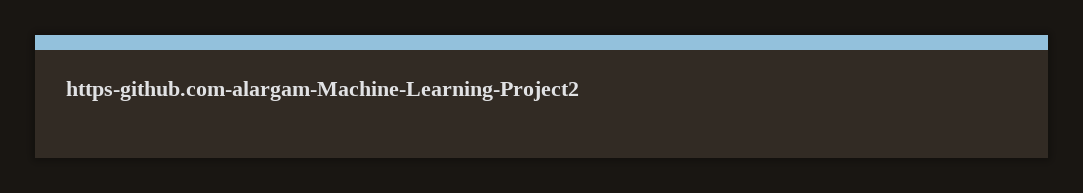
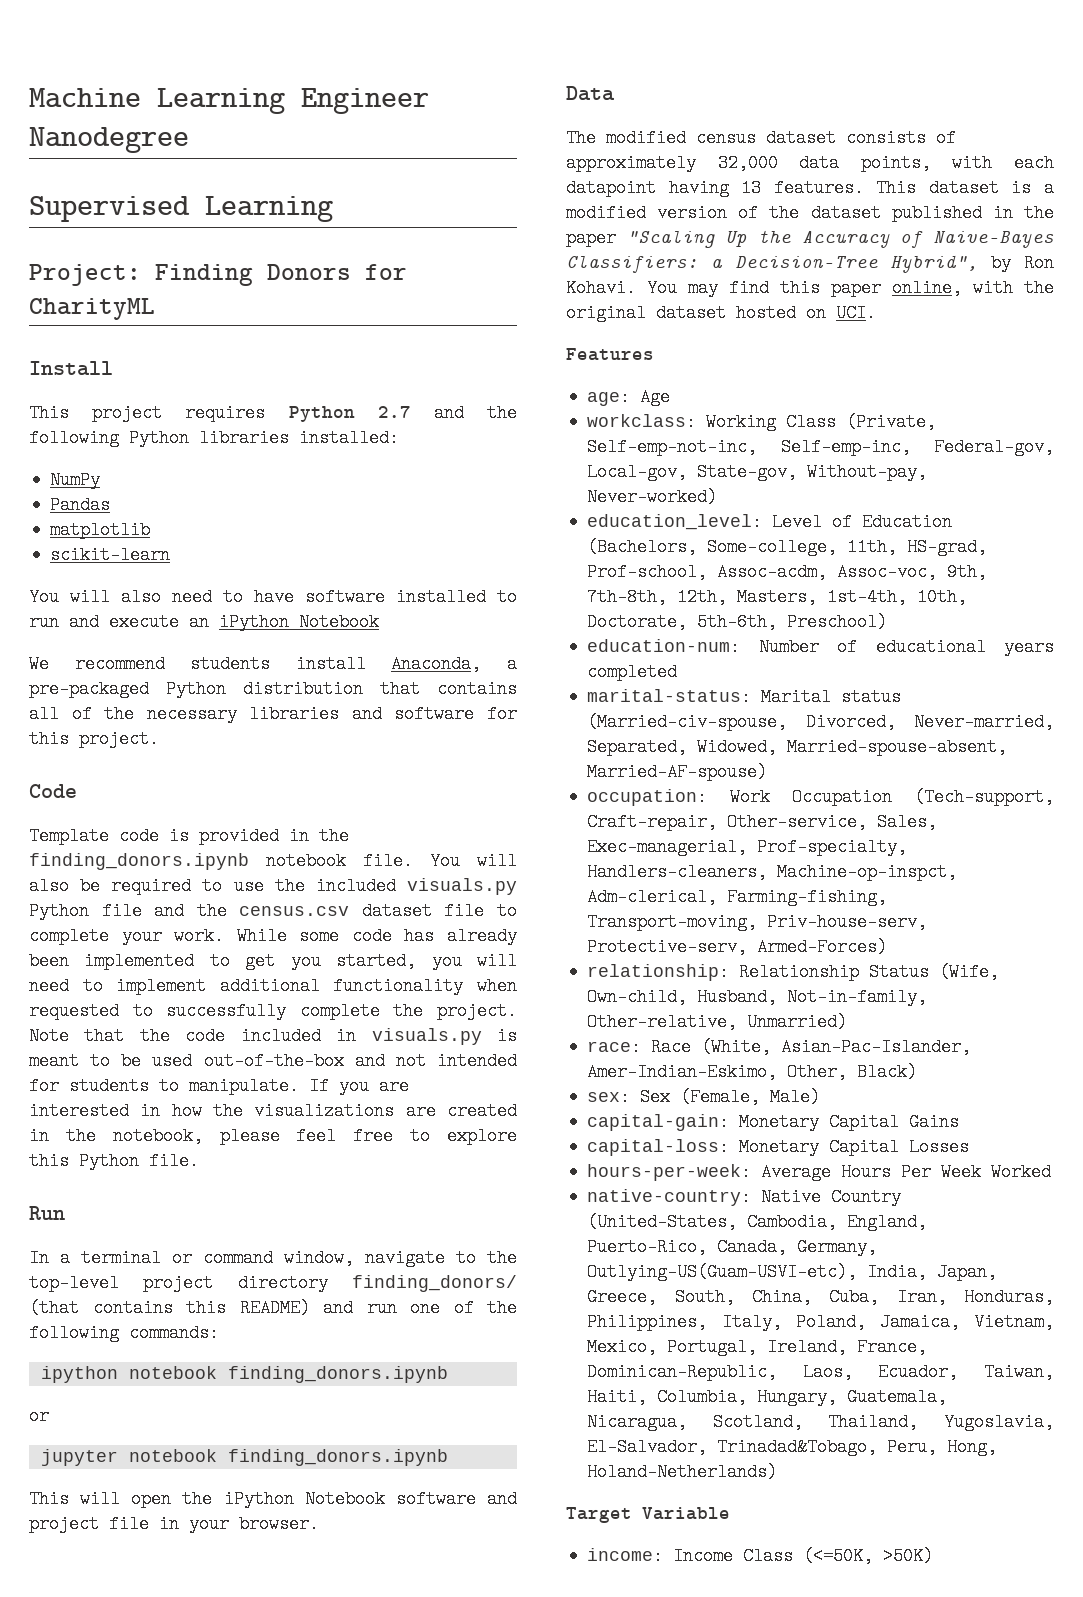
[66,81,579,101] https-github.com-alargam-Machine-Learning-Project2 -> [29,88,429,114] [29,127,189,153] [29,196,333,222] [29,264,407,286] [29,298,155,320] [29,361,113,376] [29,404,517,422] [29,429,399,447] [50,471,101,489] [50,496,111,514] [50,521,151,539] [50,546,171,564] [29,588,517,606] [29,613,379,631] [29,655,517,673] [29,680,517,698] [29,705,517,723] [29,730,159,748] [29,784,77,798] [29,827,349,845] [29,852,517,870] [29,877,517,895] [29,902,517,920] [29,927,517,945] [29,952,517,970] [29,977,517,995] [29,1002,517,1020] [29,1027,517,1045] [29,1052,517,1070] [29,1077,409,1095] [29,1102,517,1120] [29,1127,517,1145] [29,1152,199,1170] [29,1206,65,1220] [29,1249,517,1267] [29,1274,517,1292] [29,1299,517,1317] [29,1324,219,1342] [40,1366,448,1383] [29,1407,49,1425] [40,1449,448,1466] [29,1490,517,1508] [29,1515,319,1533] [566,86,615,101] [566,129,956,147] [566,154,1054,172] [566,179,1054,197] [566,204,1054,222] [566,229,1054,248] [566,254,1054,273] [566,279,1054,297] [566,304,876,322] [566,348,654,361] [587,388,671,406] [587,413,937,431] [587,438,1054,456] [587,463,928,481] [587,488,718,506] [587,513,953,531] [587,538,988,556] [587,563,988,581] [587,588,968,606] [587,613,888,631] [587,638,1054,656] [587,663,678,681] [587,688,902,706] [587,713,1054,731] [587,738,1008,756] [587,763,768,781] [587,788,1054,806] [587,813,938,831] [587,838,908,856] [587,863,958,881] [587,888,888,906] [587,913,928,931] [587,938,888,956] [587,963,1000,981] [587,988,928,1006] [587,1013,848,1031] [587,1038,972,1056] [587,1063,918,1081] [587,1088,821,1106] [587,1113,960,1131] [587,1138,970,1156] [587,1163,1052,1181] [587,1188,902,1206] [587,1213,928,1231] [587,1238,878,1256] [587,1263,998,1281] [587,1288,1054,1306] [587,1313,1054,1331] [587,1338,928,1356] [587,1363,1054,1381] [587,1388,948,1406] [587,1413,1054,1431] [587,1438,998,1456] [587,1463,778,1481] [566,1507,730,1523] [587,1547,934,1565] Machine Learning Engineer Nanodegree // Supervised Learning // Project: Finding Donors for CharityML // Install // This project requires Python 2.7 and the following Python libraries installed: // NumPy // Pandas // matplotlib // scikit-learn // You will also need to have software installed to run and execute an iPython Notebook // We recommend students install Anaconda, a pre-packaged Python distribution that contains all of the necessary libraries and software for this project. // Code // Template code is provided in the finding_donors.ipynb notebook file. You will also be required to use the included visuals.py Python file and the census.csv dataset file to complete your work. While some code has already been implemented to get you started, you will need to implement additional functionality when requested to successfully complete the project. Note that the code included in visuals.py is meant to be used out-of-the-box and not intended for students to manipulate. If you are interested in how the visualizations are created in the notebook, please feel free to explore this Python file. // Run // In a terminal or command window, navigate to the top-level project directory finding_donors/ (that contains this README) and run one of the following commands: // ipython notebook finding_donors.ipynb // or // jupyter notebook finding_donors.ipynb // This will open the iPython Notebook software and project file in your browser. // Data // The modified census dataset consists of approximately 32,000 data points, with each datapoint having 13 features. This dataset is a modified version of the dataset published in the paper "Scaling Up the Accuracy of Naive-Bayes Classifiers: a Decision-Tree Hybrid", by Ron Kohavi. You may find this paper online, with the original dataset hosted on UCI. // Features // age: Age // workclass: Working Class (Private, Self-emp-not-inc, Self-emp-inc, Federal-gov, Local-gov, State-gov, Without-pay, Never-worked) // education_level: Level of Education (Bachelors, Some-college, 11th, HS-grad, Prof-school, Assoc-acdm, Assoc-voc, 9th, 7th-8th, 12th, Masters, 1st-4th, 10th, Doctorate, 5th-6th, Preschool) // education-num: Number of educational years completed // marital-status: Marital status (Married-civ-spouse, Divorced, Never-married, Separated, Widowed, Married-spouse-absent, Married-AF-spouse) // occupation: Work Occupation (Tech-support, Craft-repair, Other-service, Sales, Exec-managerial, Prof-specialty, Handlers-cleaners, Machine-op-inspct, Adm-clerical, Farming-fishing, Transport-moving, Priv-house-serv, Protective-serv, Armed-Forces) // relationship: Relationship Status (Wife, Own-child, Husband, Not-in-family, Other-relative, Unmarried) // race: Race (White, Asian-Pac-Islander, Amer-Indian-Eskimo, Other, Black) // sex: Sex (Female, Male) // capital-gain: Monetary Capital Gains // capital-loss: Monetary Capital Losses // hours-per-week: Average Hours Per Week Worked // native-country: Native Country (United-States, Cambodia, England, Puerto-Rico, Canada, Germany, Outlying-US(Guam-USVI-etc), India, Japan, Greece, South, China, Cuba, Iran, Honduras, Philippines, Italy, Poland, Jamaica, Vietnam, Mexico, Portugal, Ireland, France, Dominican-Republic, Laos, Ecuador, Taiwan, Haiti, Columbia, Hungary, Guatemala, Nicaragua, Scotland, Thailand, Yugoslavia, El-Salvador, Trinadad&Tobago, Peru, Hong, Holand-Netherlands) // Target Variable // income: Income Class (<=50K, >50K)

